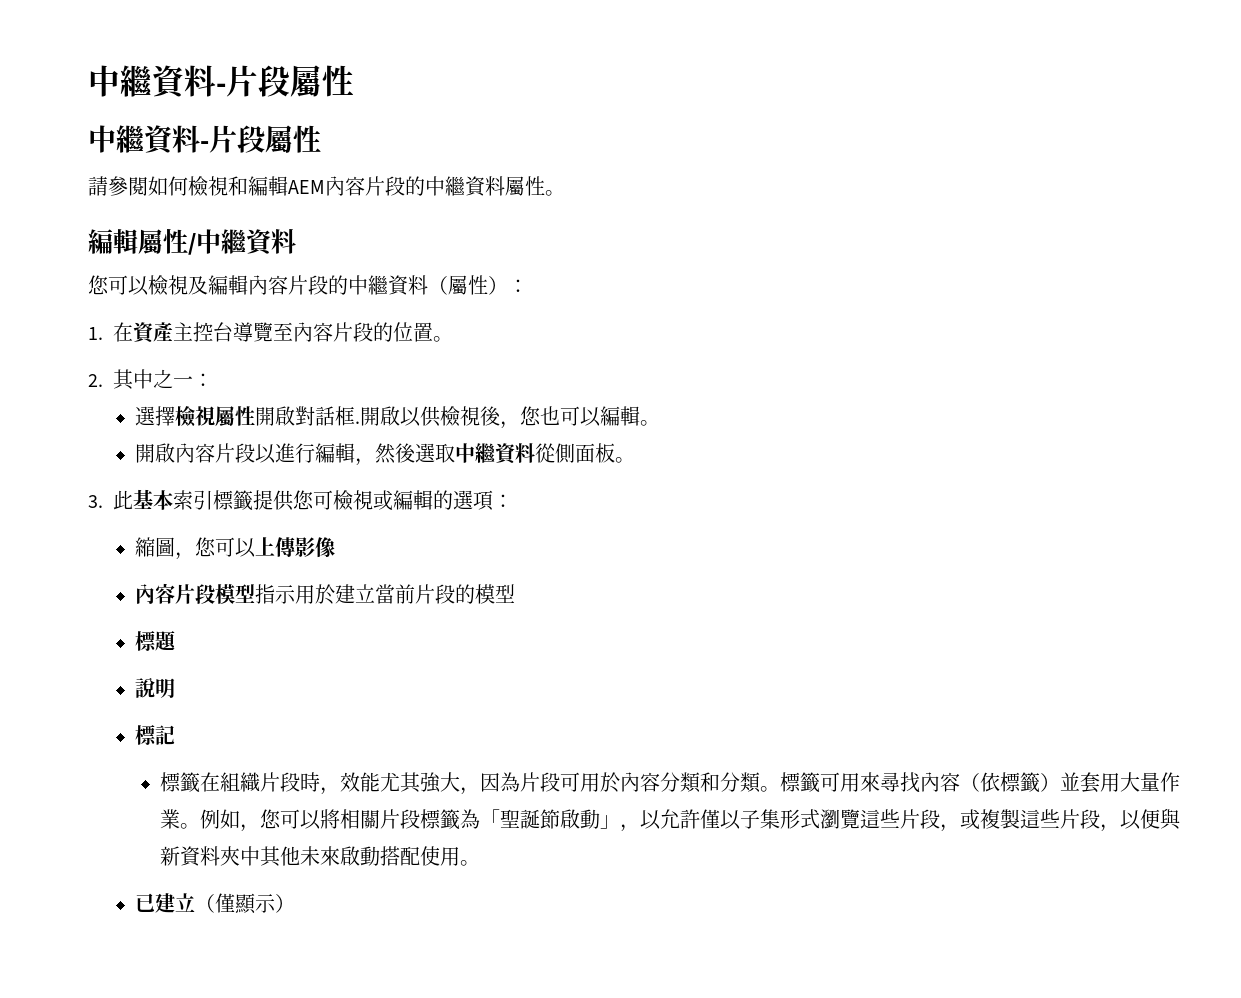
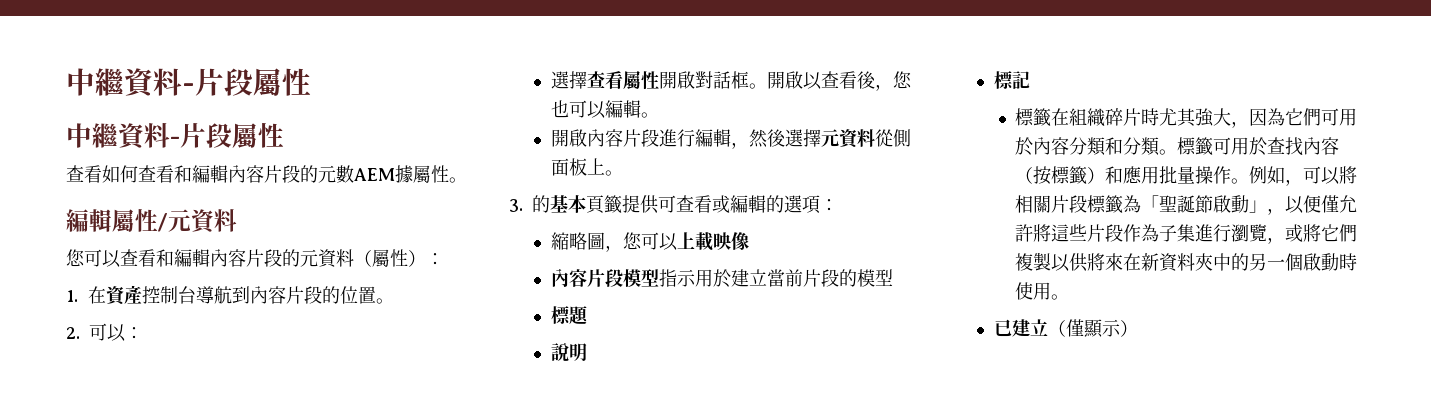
[88,176,505,197] 請參閱如何檢視和編輯AEM內容片段的中繼資料 -> [66,165,413,183] 查看如何查看和編輯內容片段的元數AEM據
[196,229,247,254] 中繼 -> [168,209,191,232] 元
[148,275,388,296] 檢視及編輯內容片段的中繼 -> [120,249,318,267] 查看和編輯內容片段的元
[173,322,293,342] 主控台導覽至 -> [141,286,250,304] 控制台導航到
[113,369,193,390] 其中之一 -> [89,323,126,342] 可以
[174,406,215,427] 檢視 -> [586,71,623,89] 查看
[354,406,480,427] .開啟以供檢視 -> [748,71,857,90] 。開啟以查看
[254,444,276,464] 以 -> (659, 138) none
[434,443,496,463] 取中繼 -> [802,129,839,147] 擇元
(615, 453) none -> [586,158,605,175] 上
[113,489,373,511] 此基本索引標籤提供您可檢視 -> [532,195,712,214] 的基本頁籤提供可查看
(155, 547) none -> [568,232,587,250] 略
[274,537,315,557] 傳影 -> [694,232,731,251] 載映
[259,772,380,795] 片段時，效能 -> [1105,108,1160,126] 碎片時
[519,772,560,792] 片段 -> [1285,108,1322,126] 它們
[859,772,900,792] 來尋 -> [1249,137,1286,156] 於查
[979,772,1180,793] [159,809,180,829] 依標籤）並套用大量作業 -> [1033,166,1232,185] 按標籤）和應用批量操作
[259,809,281,829] 您 -> (1304, 182) none
[659,808,1181,832] [159,846,420,867] 允許僅以子集形式瀏覽這些片段，或複製這些片段，以便與新資料夾中其他未來啟動搭配 -> [1303,195,1358,213] [1015,224,1358,244] [1015,252,1358,272] 便僅允許將這些片段作為子集進行瀏覽，或將它們複製以供將來在新資料夾中的另一個啟動時

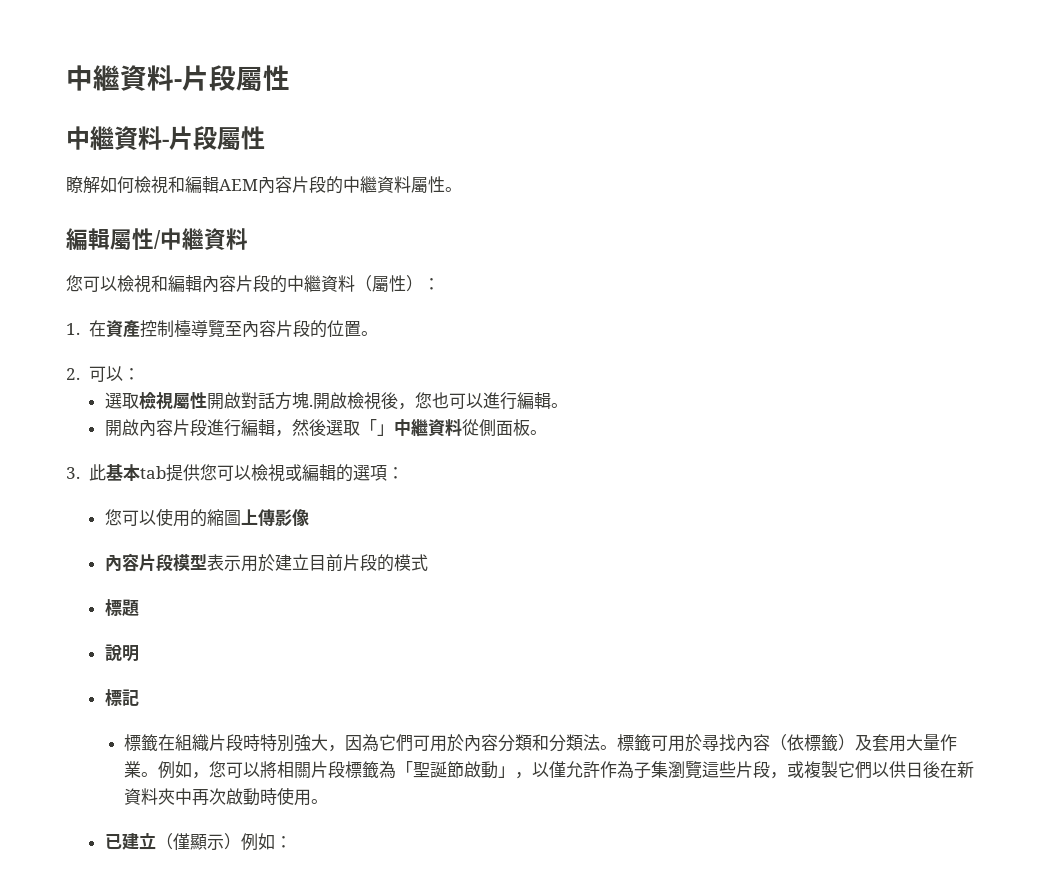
[66,165,413,183] 查看如何查看和編輯內容片段的元數AEM據 -> [66,176,411,194] 瞭解如何檢視和編輯AEM內容片段的中繼資料
[168,209,191,232] 元 -> [160,228,204,250] 中繼
[120,249,318,267] 查看和編輯內容片段的元 -> [117,275,321,293] 檢視和編輯內容片段的中繼
[177,286,250,304] 台導航到 -> [173,320,242,337] 檯導覽至
[568,71,623,89] 擇查看 -> [121,392,173,410] 取檢視
[730,71,857,90] 框。開啟以查看 -> [274,392,381,410] 方塊.開啟檢視
(606, 110) none -> [482,392,517,410] 進行
[802,129,839,147] 擇元 -> [342,419,428,437] 取「」中繼
[586,158,605,175] 上 -> (530, 427) none
[532,195,838,214] [550,232,731,252] 的基本頁籤提供可查看或編輯的選項： // 縮略圖，您可以上載映 -> [88,464,404,482] [104,508,292,527] 此基本tab提供您可以檢視或編輯的選項： // 您可以使用的縮圖上傳影
[658,269,677,287] 指 -> [206,554,224,571] 表
[766,269,785,287] 當 -> [308,555,326,571] 目
[874,269,893,286] 型 -> [410,554,428,571] 式
[1105,108,1197,127] 碎片時尤其 -> [209,734,295,752] 片段時特別
(1161, 146) none -> [583,734,601,751] 法
[1267,137,1286,154] 查 -> [702,735,720,751] 尋
[1033,166,1232,185] 按標籤）和應用批量操作 -> [787,734,958,752] [124,761,142,778] 依標籤）及套用大量作業
(1304, 182) none -> [209,761,227,778] 您
[1303,195,1358,213] [1015,224,1358,244] [1015,252,1124,272] 便僅允許將這些片段作為子集進行瀏覽，或將它們複製以供將來 -> [549,761,941,779] 僅允許作為子集瀏覽這些片段，或複製它們以供日後
[1231,253,1304,271] 的另一個 -> [192,788,227,806] 再次
(1138, 328) none -> [240,833,292,851] 例如：

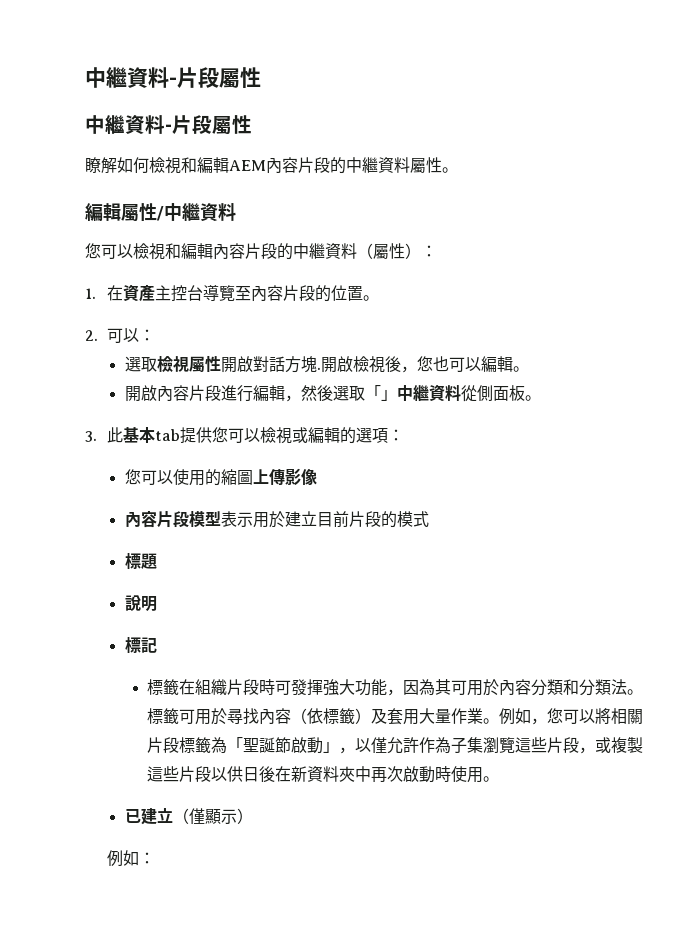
[139,320,191,338] 控制檯 -> [155,285,204,302] 主控台
[482,392,517,410] 進行 -> (481, 364) none
[260,734,414,752] 特別強大，因為它們 -> [275,679,452,696] 可發揮強大功能，因為其
[838,761,873,779] 它們 -> [147,766,212,782] 這些片段
(241, 841) none -> (253, 816) //

